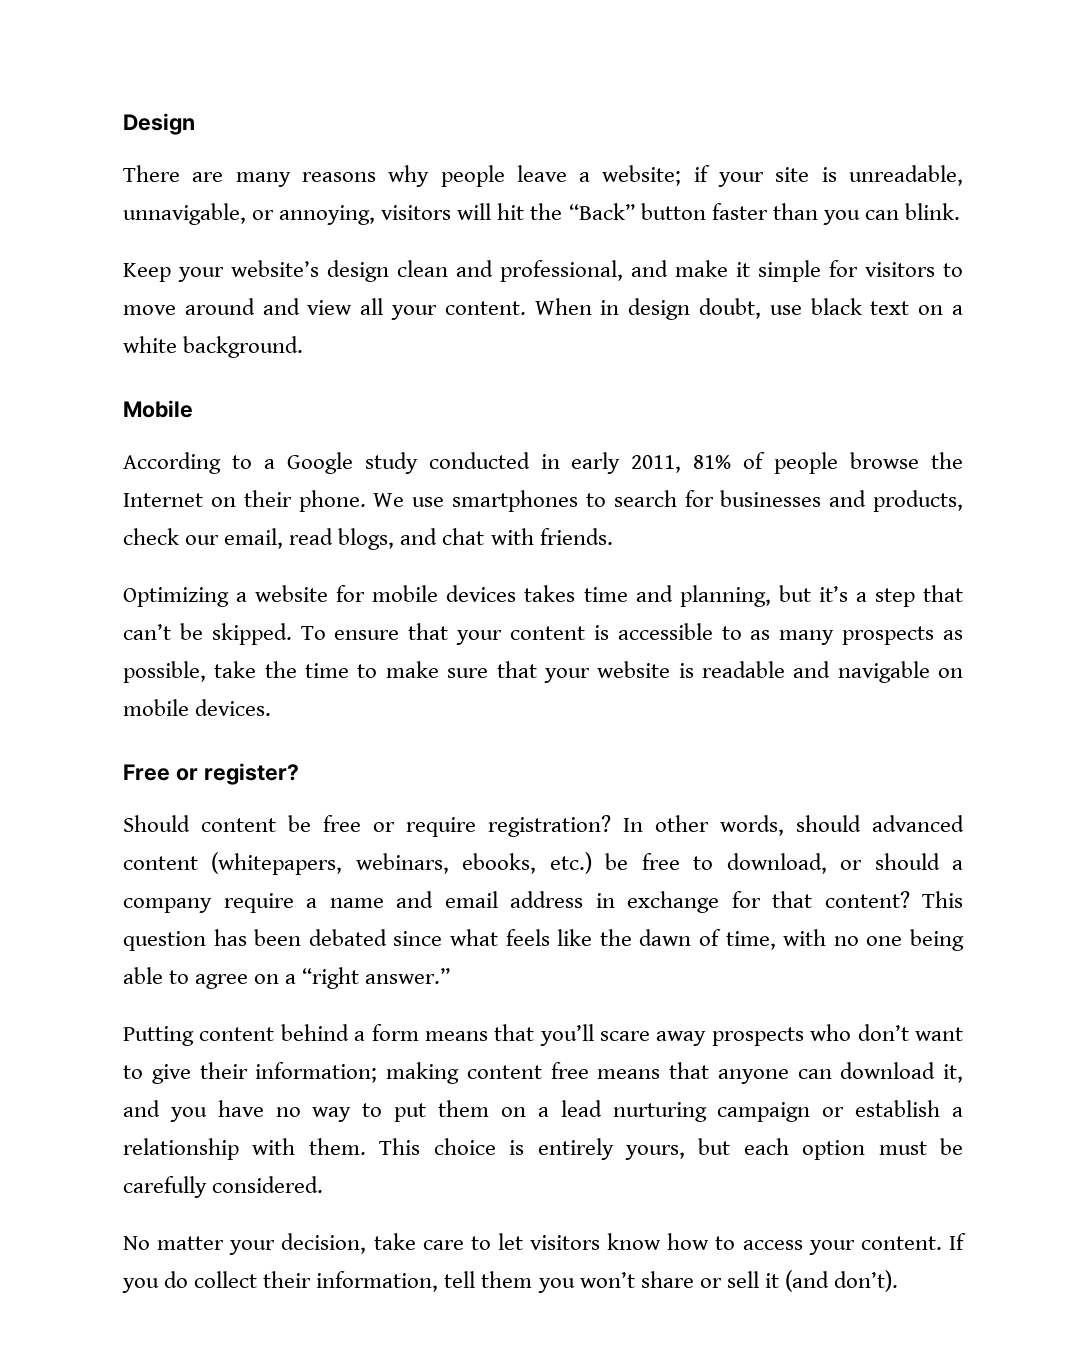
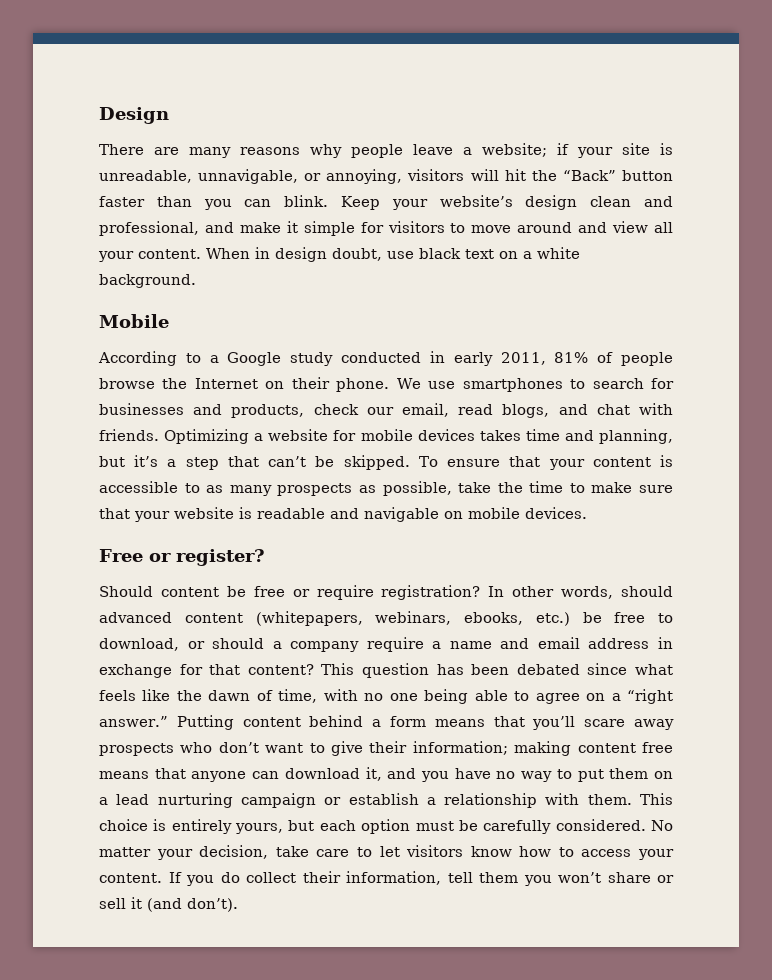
(960, 211) // -> (329, 201) none
(613, 536) // -> (159, 435) none
(451, 976) // -> (168, 721) none
(324, 1184) // -> (646, 825) none

